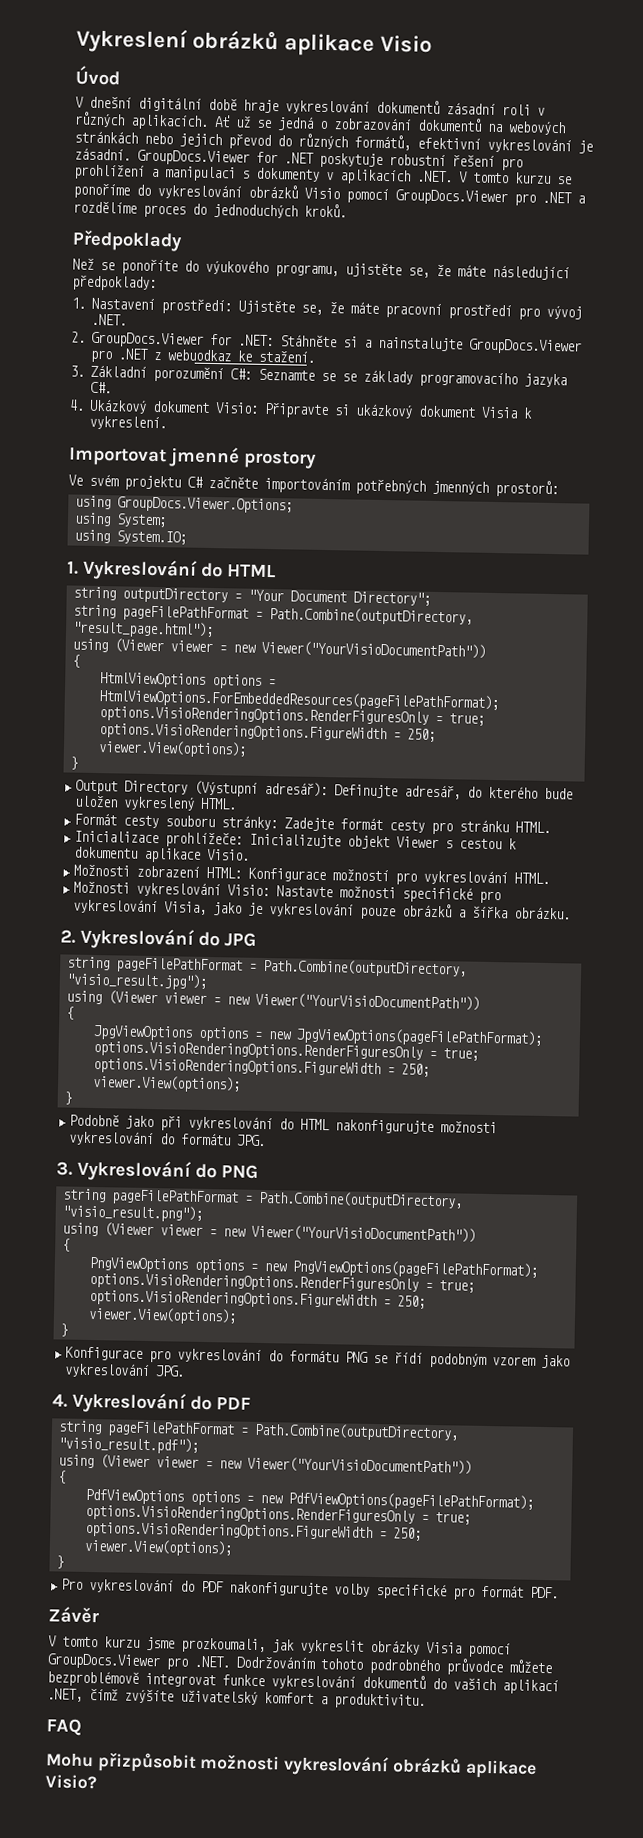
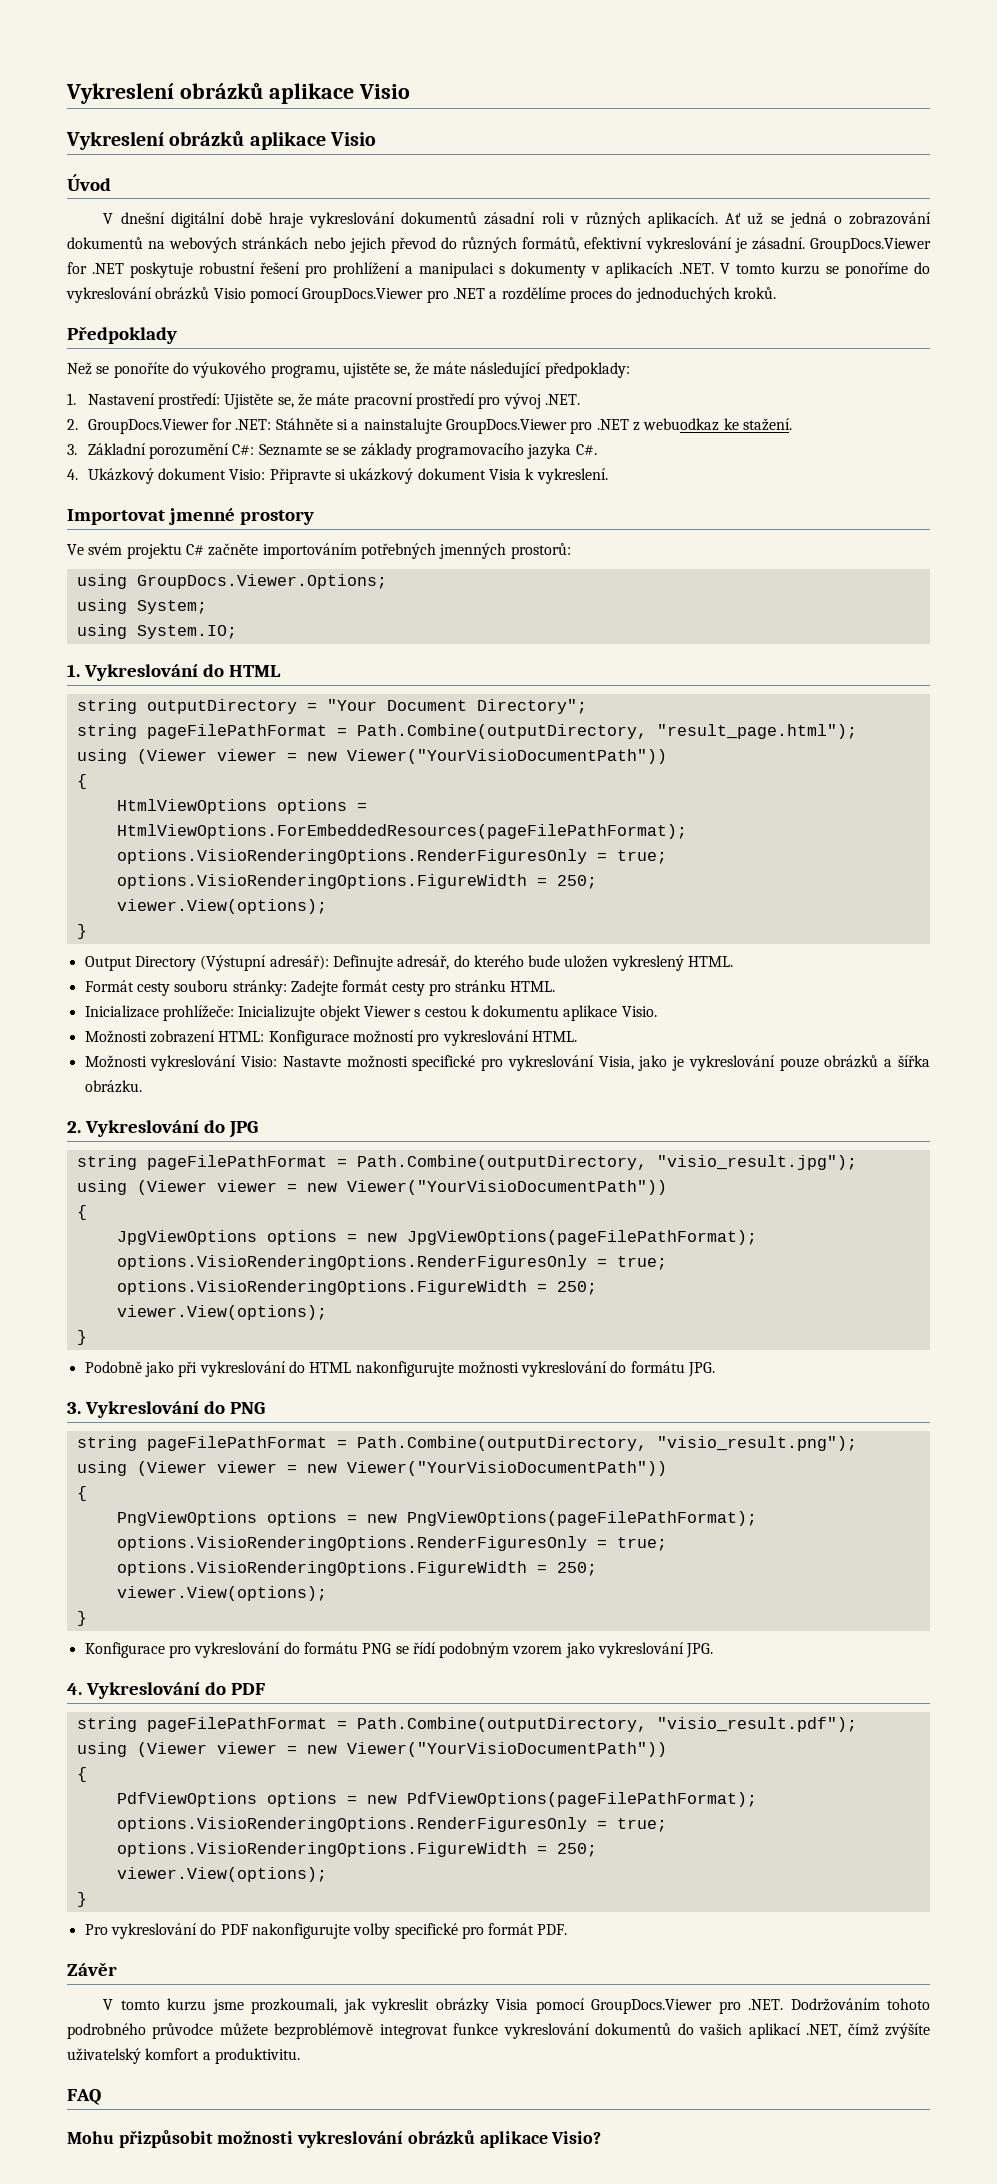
[76,27,432,57] Vykreslení obrázků aplikace Visio -> [66,82,410,104] [66,131,377,150] Vykreslení obrázků aplikace Visio // Vykreslení obrázků aplikace Visio

